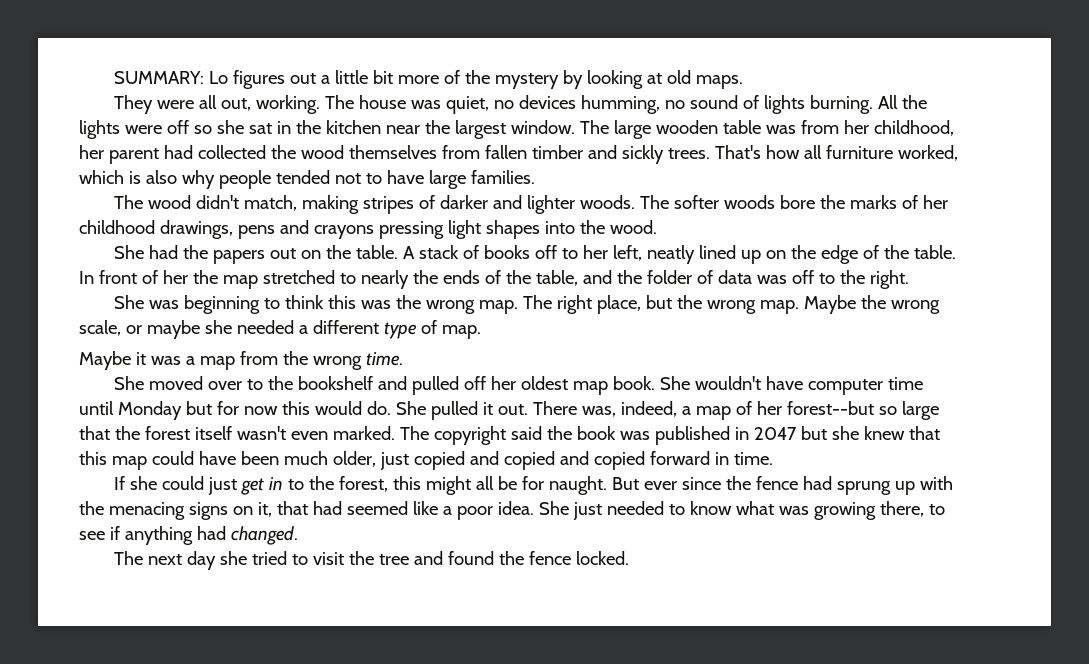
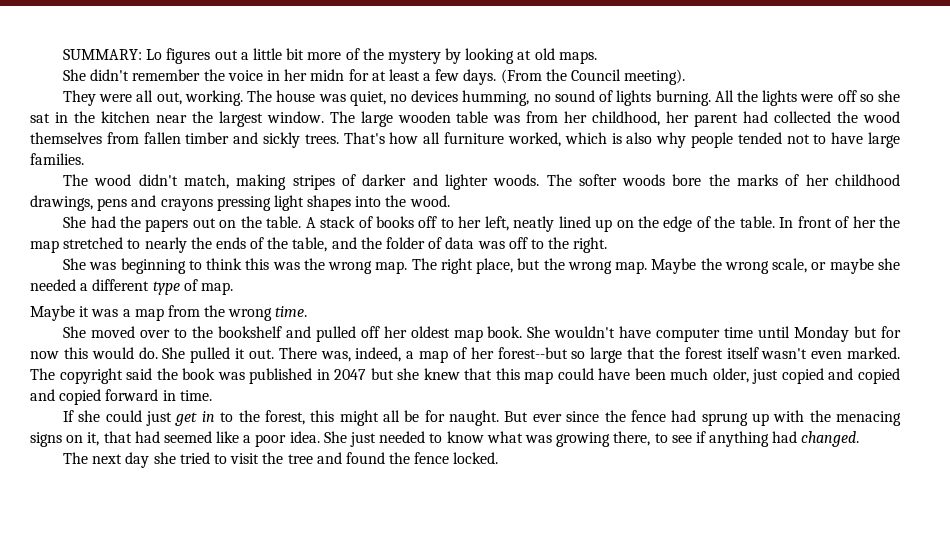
(744, 82) none -> [63,69,686,85] // She didn't remember the voice in her midn for at least a few days. (From the Council meeting).

